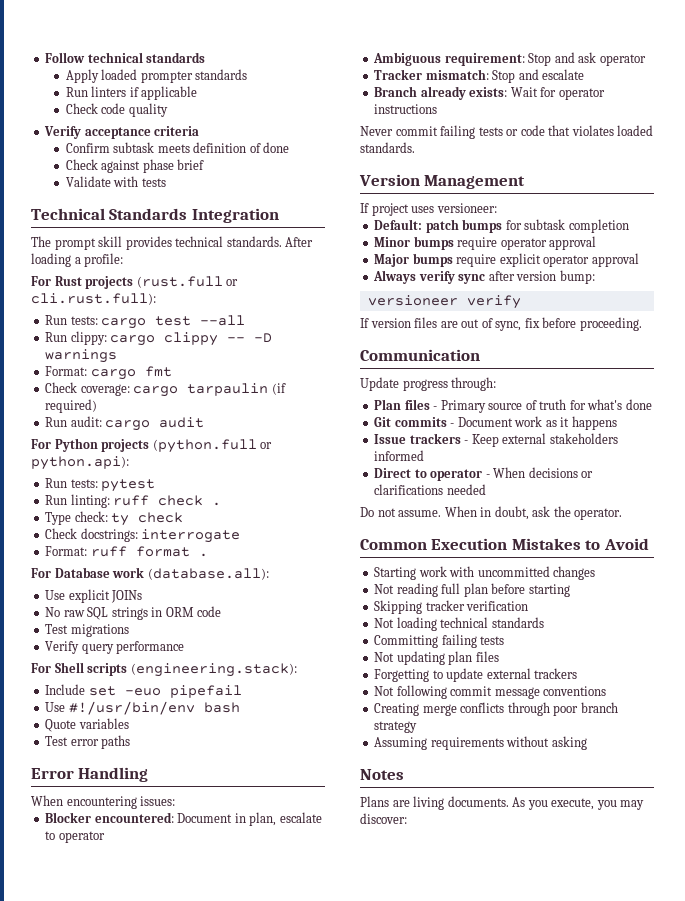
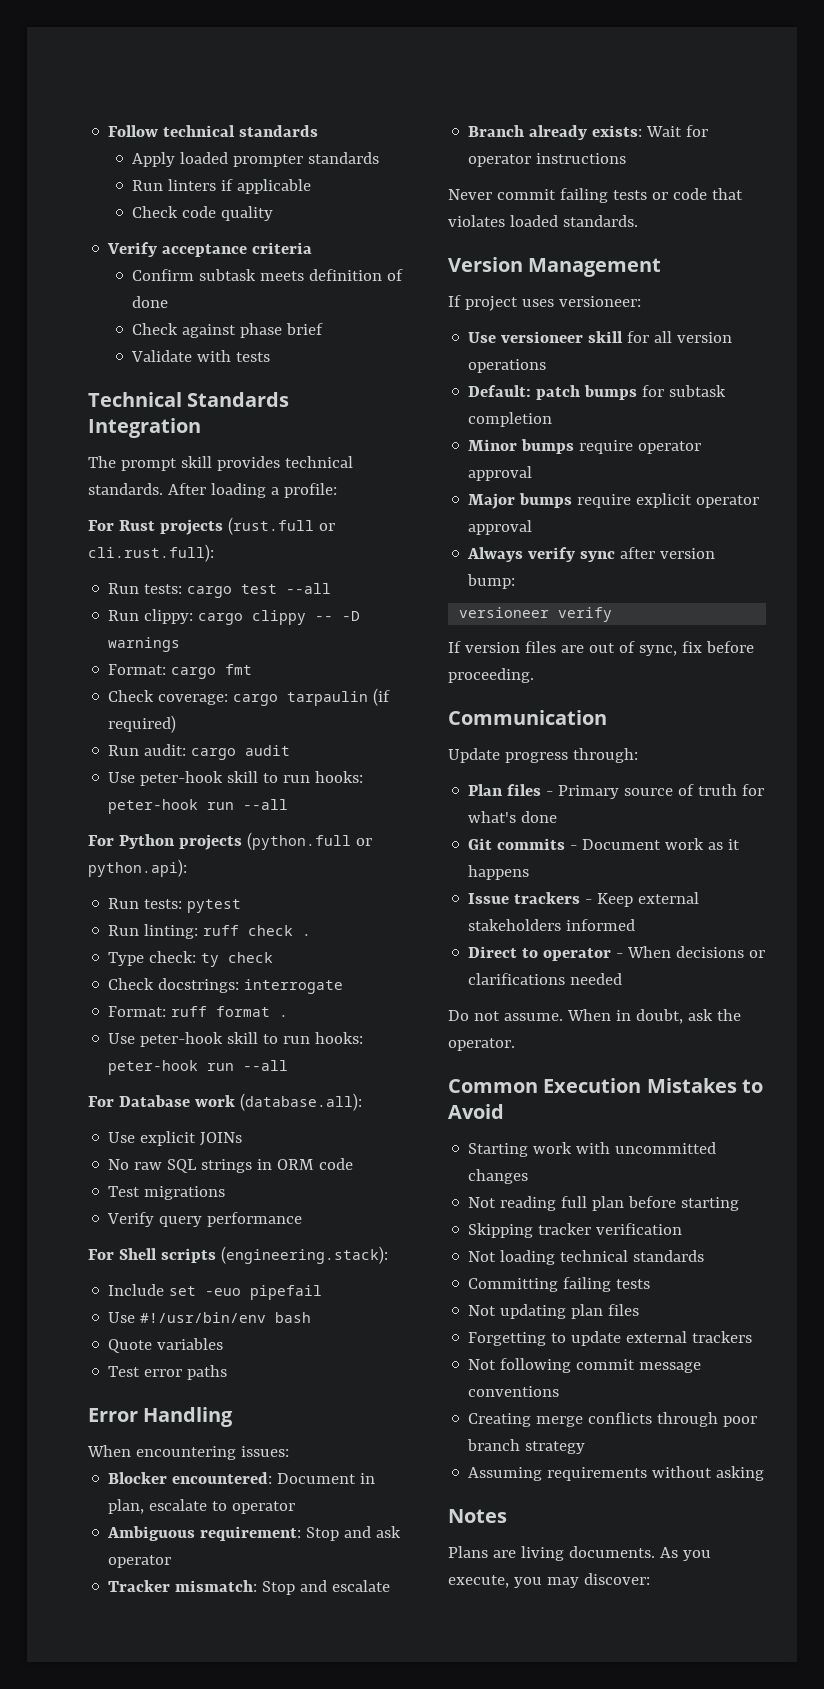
(205, 422) none -> [108,771,364,786] [108,799,289,814] // Use peter-hook skill to run hooks: peter-hook run --all
(208, 555) none -> [108,1032,364,1047] [108,1060,289,1075] // Use peter-hook skill to run hooks: peter-hook run --all
(497, 208) none -> [468,331,733,343] [468,359,547,373] // Use versioneer skill for all version operations

